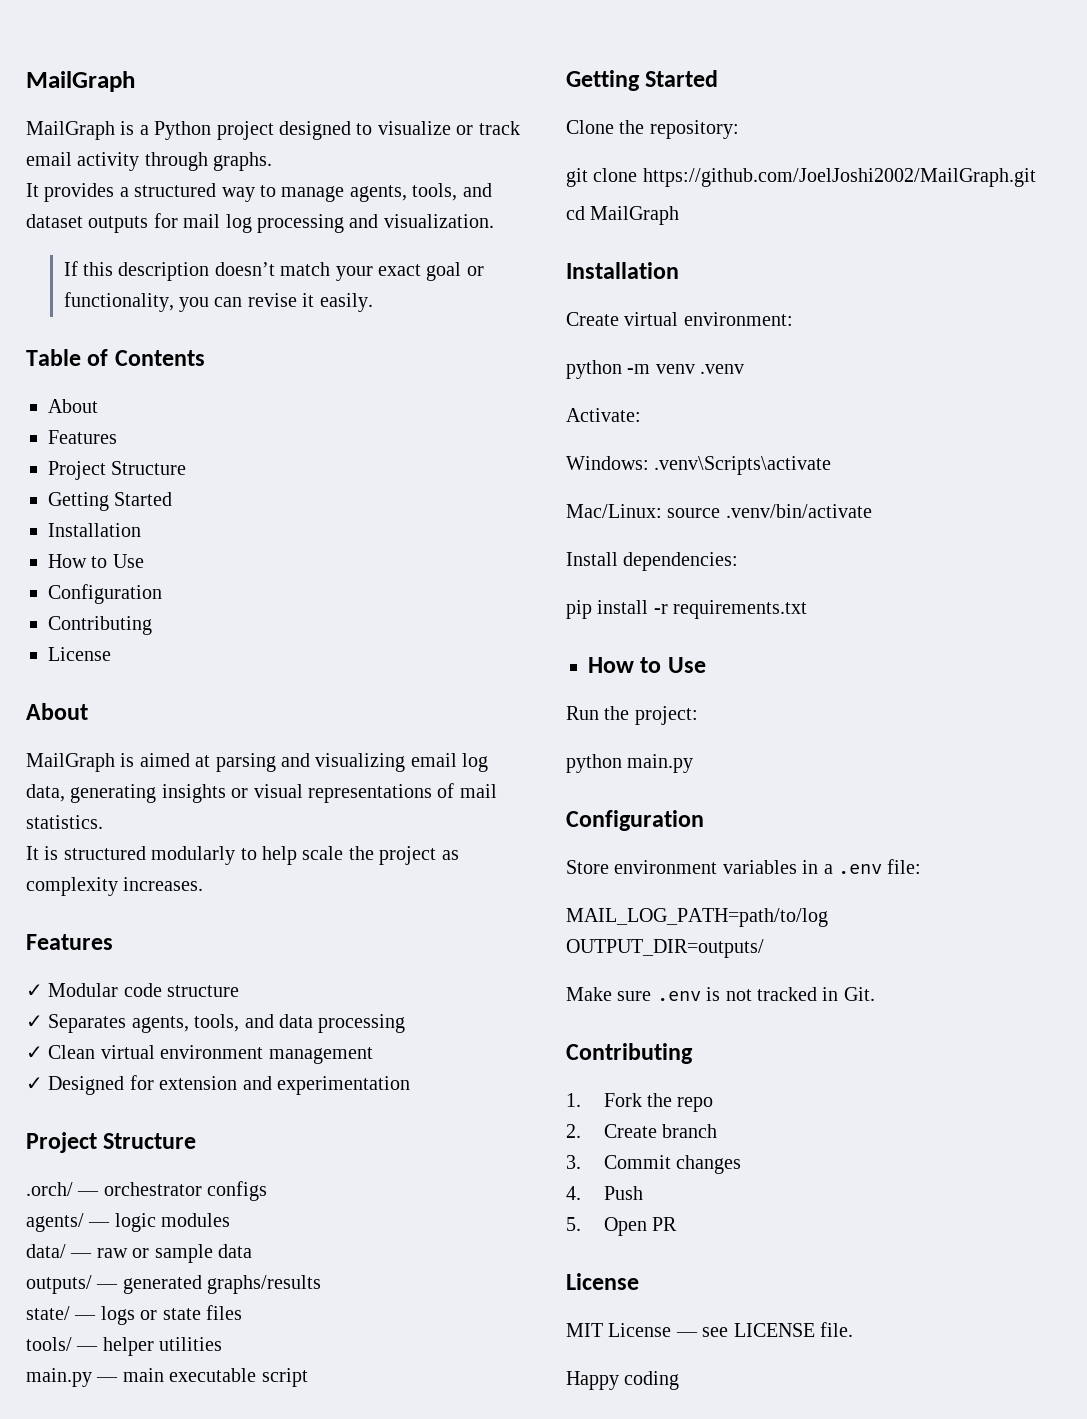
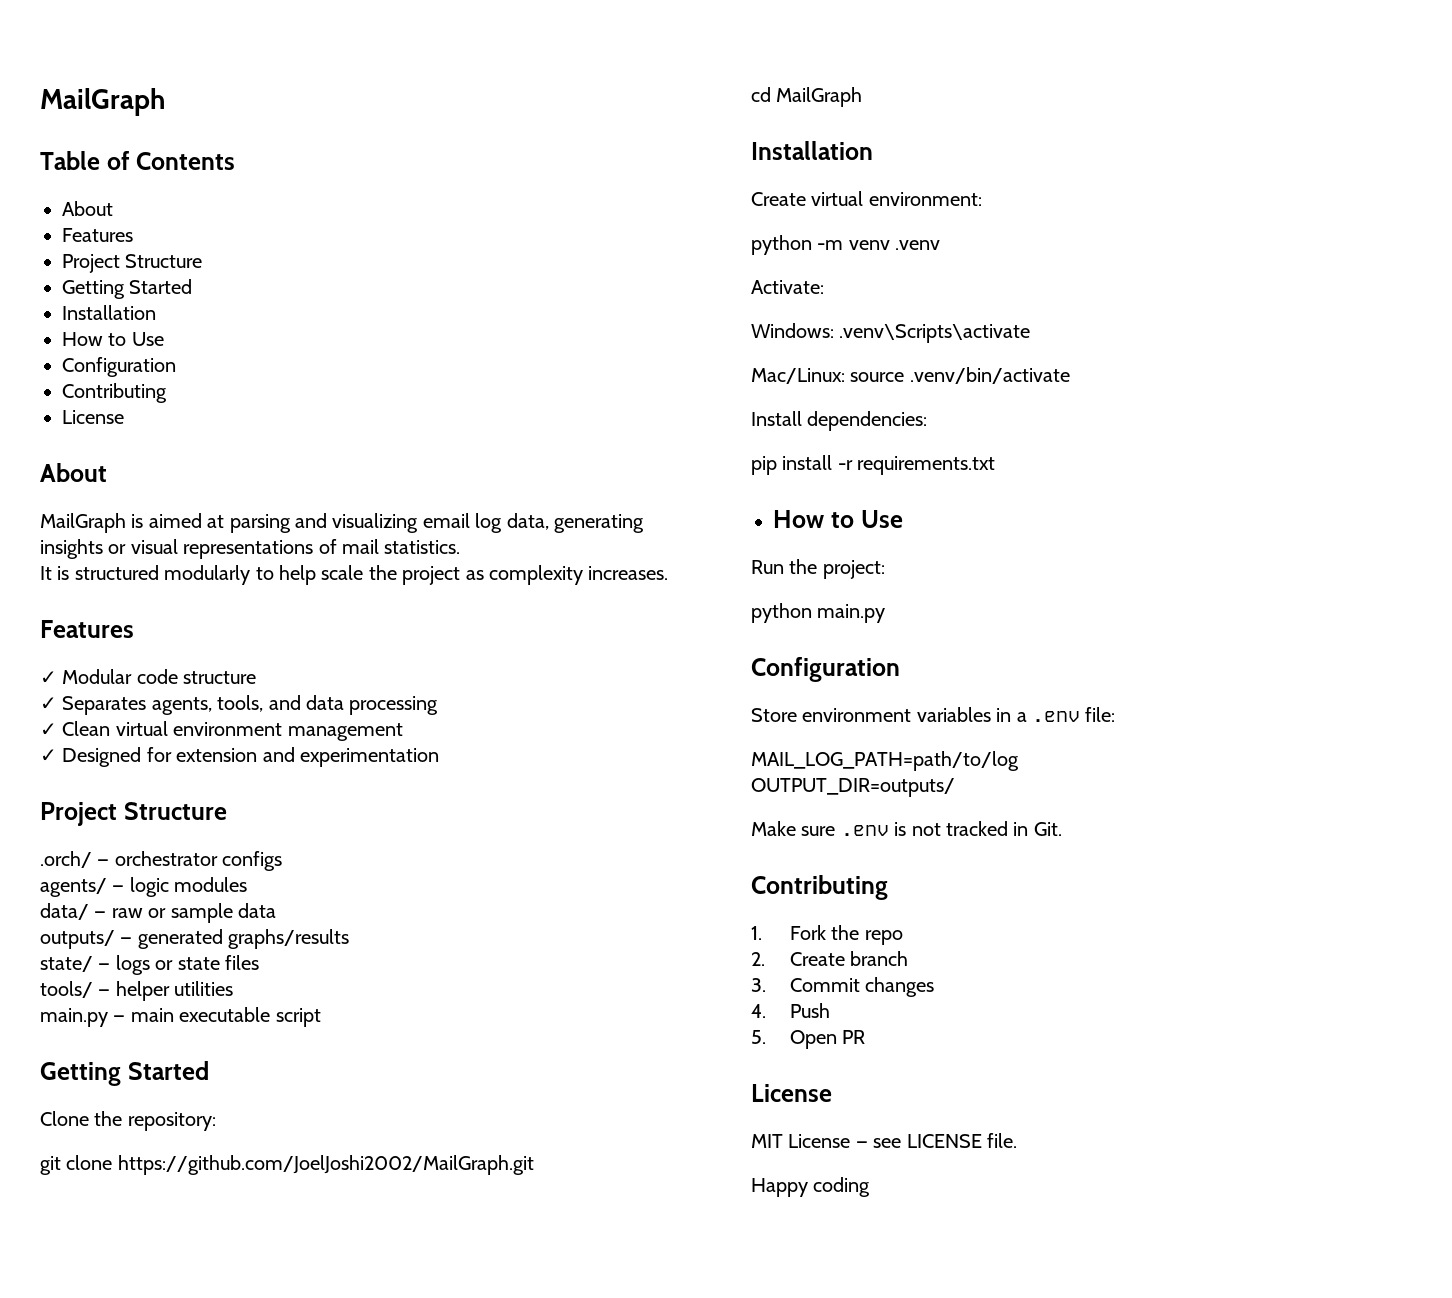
[26,71,135,92] [26,121,520,140] [26,152,273,171] [26,183,492,202] [26,213,494,233] [63,261,484,281] [63,292,373,312] MailGraph // MailGraph is a Python project designed to visualize or track email activity through graphs. // It provides a structured way to manage agents, tools, and dataset outputs for mail log processing and visualization. // If this description doesn’t match your exact goal or functionality, you can revise it easily. -> [40,88,165,116] MailGraph

